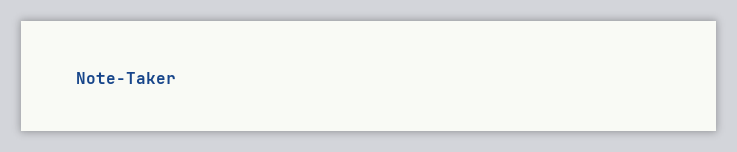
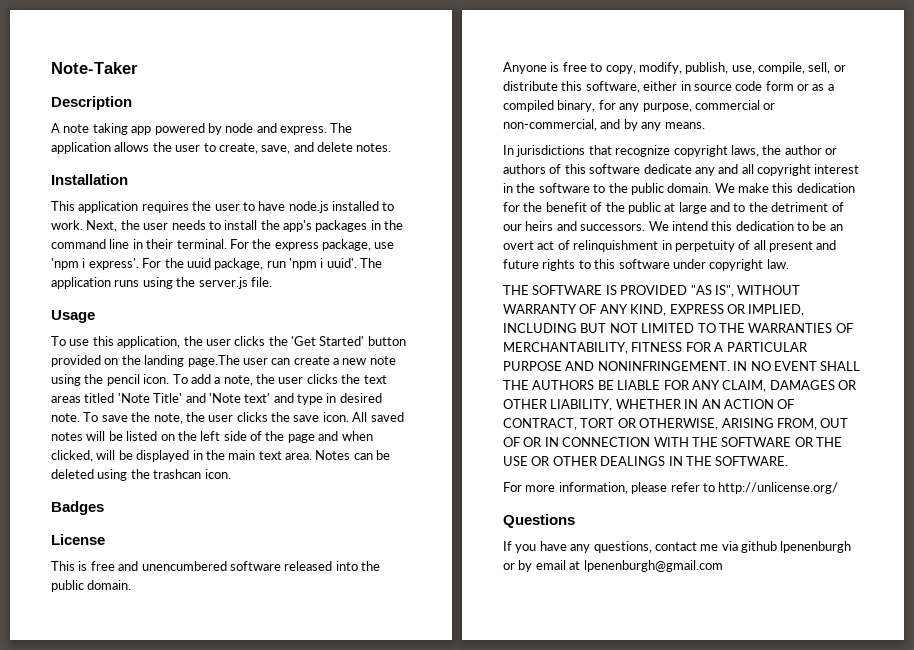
(176, 78) none -> [51,96,132,110] [51,123,353,135] [51,142,392,154] [51,174,128,185] [51,201,395,213] [51,220,404,232] [51,239,395,251] [51,258,383,270] [51,277,272,289] [51,310,95,323] [51,336,406,348] [51,355,396,367] [51,374,387,386] [51,393,382,405] [51,412,404,424] [51,431,373,443] [51,450,391,462] [51,469,231,481] [51,501,104,515] [51,534,105,545] [51,561,380,571] [51,580,132,592] [503,62,846,74] [503,81,834,93] [503,100,776,112] [503,119,705,131] [503,145,837,157] [503,164,860,176] [503,183,855,195] [503,202,844,214] [503,221,843,231] [503,240,837,252] [503,259,789,271] [503,285,801,297] [503,304,805,316] [503,323,853,333] [503,342,808,354] [503,361,861,371] [503,380,857,392] [503,399,795,411] [503,418,849,430] [503,437,842,447] [503,456,789,466] [503,482,839,494] [503,514,575,528] [503,541,852,553] [503,560,723,572] // Description // A note taking app powered by node and express. The application allows the user to create, save, and delete notes. // Installation // This application requires the user to have node.js installed to work. Next, the user needs to install the app's packages in the command line in their terminal. For the express package, use 'npm i express'. For the uuid package, run 'npm i uuid'. The application runs using the server.js file. // Usage // To use this application, the user clicks the 'Get Started' button provided on the landing page.The user can create a new note using the pencil icon. To add a note, the user clicks the text areas titled 'Note Title' and 'Note text' and type in desired note. To save the note, the user clicks the save icon. All saved notes will be listed on the left side of the page and when clicked, will be displayed in the main text area. Notes can be deleted using the trashcan icon. // Badges // License // This is free and unencumbered software released into the public domain. // Anyone is free to copy, modify, publish, use, compile, sell, or distribute this software, either in source code form or as a compiled binary, for any purpose, commercial or non-commercial, and by any means. // In jurisdictions that recognize copyright laws, the author or authors of this software dedicate any and all copyright interest in the software to the public domain. We make this dedication for the benefit of the public at large and to the detriment of our heirs and successors. We intend this dedication to be an overt act of relinquishment in perpetuity of all present and future rights to this software under copyright law. // THE SOFTWARE IS PROVIDED "AS IS", WITHOUT WARRANTY OF ANY KIND, EXPRESS OR IMPLIED, INCLUDING BUT NOT LIMITED TO THE WARRANTIES OF MERCHANTABILITY, FITNESS FOR A PARTICULAR PURPOSE AND NONINFRINGEMENT. IN NO EVENT SHALL THE AUTHORS BE LIABLE FOR ANY CLAIM, DAMAGES OR OTHER LIABILITY, WHETHER IN AN ACTION OF CONTRACT, TORT OR OTHERWISE, ARISING FROM, OUT OF OR IN CONNECTION WITH THE SOFTWARE OR THE USE OR OTHER DEALINGS IN THE SOFTWARE. // For more information, please refer to http://unlicense.org/ // Questions // If you have any questions, contact me via github lpenenburgh or by email at lpenenburgh@gmail.com

